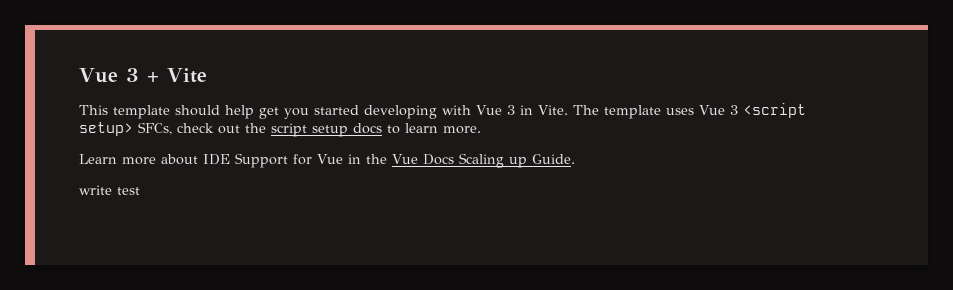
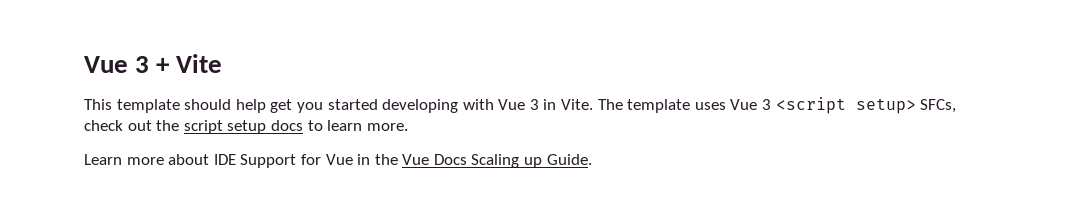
[79,185,140,195] // write test -> (592, 159) none

